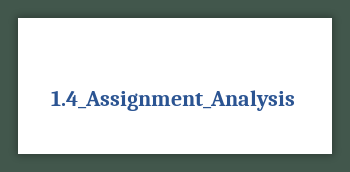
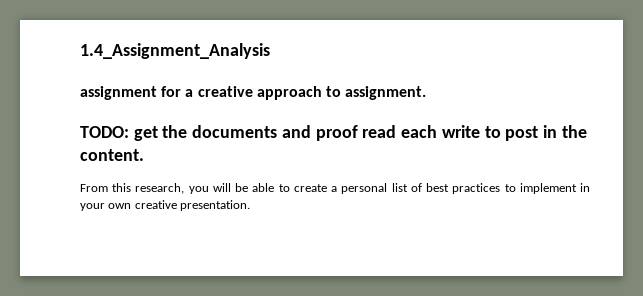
(295, 100) none -> [80,86,427,100] [80,125,587,141] [80,149,144,161] [80,183,591,194] [80,200,251,211] // assignment for a creative approach to assignment. // TODO: get the documents and proof read each write to post in the content. // From this research, you will be able to create a personal list of best practices to implement in your own creative presentation.

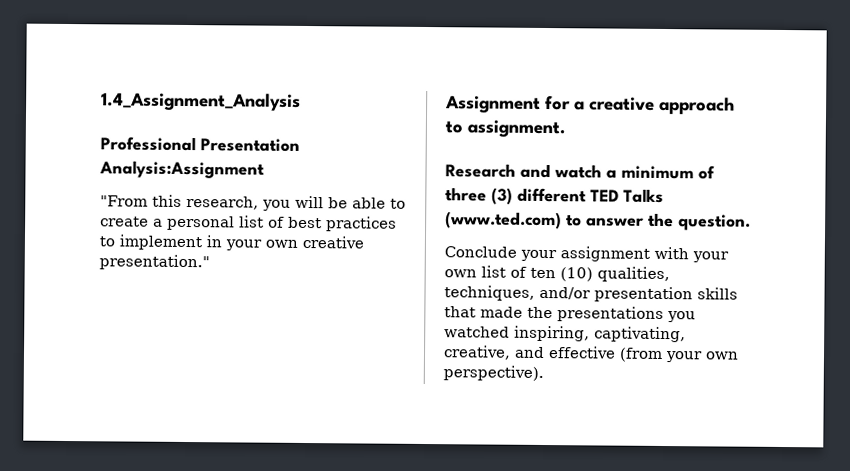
[80,86,427,100] [80,125,587,141] [80,149,144,161] [80,184,108,192] assignment for a creative approach to assignment. // TODO: get the documents and proof read each write to post in the content. // From -> [100,136,300,152] [99,160,265,179] [100,195,148,207] Professional Presentation Analysis:Assignment // "From
[180,200,251,211] presentation. -> [99,254,210,271] [445,95,735,115] [445,119,566,139] [445,163,715,180] [445,187,664,205] [445,211,751,231] [444,246,729,263] [444,265,670,283] [444,285,738,303] [444,306,696,323] [444,325,686,343] [443,345,739,363] [443,365,544,382] presentation." // Assignment for a creative approach to assignment. // Research and watch a minimum of three (3) different TED Talks (www.ted.com) to answer the question. // Conclude your assignment with your own list of ten (10) qualities, techniques, and/or presentation skills that made the presentations you watched inspiring, captivating, creative, and effective (from your own perspective).

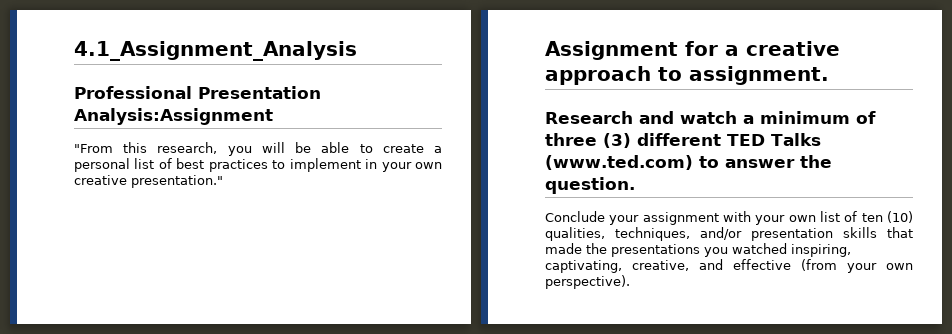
[101,92,301,112] 1.4_Assignment_Analysis -> [74,41,357,61] 4.1_Assignment_Analysis

